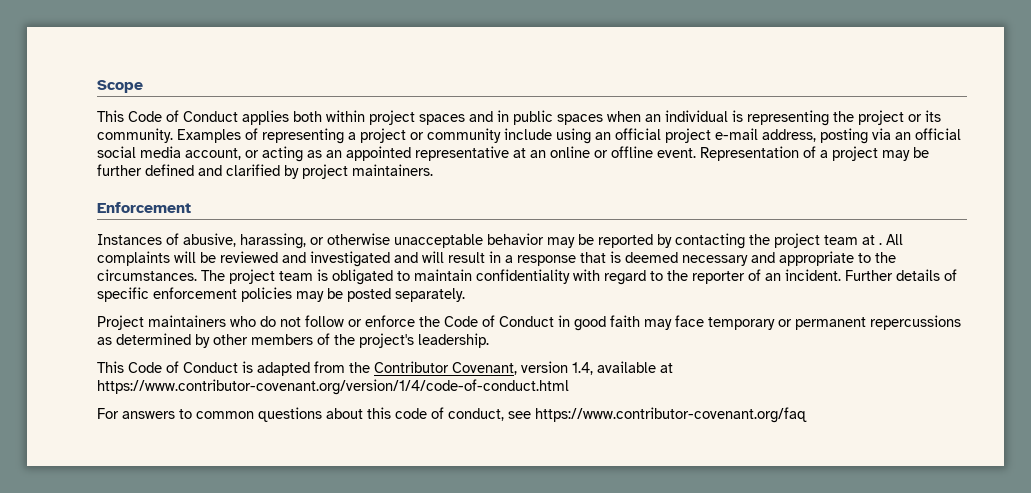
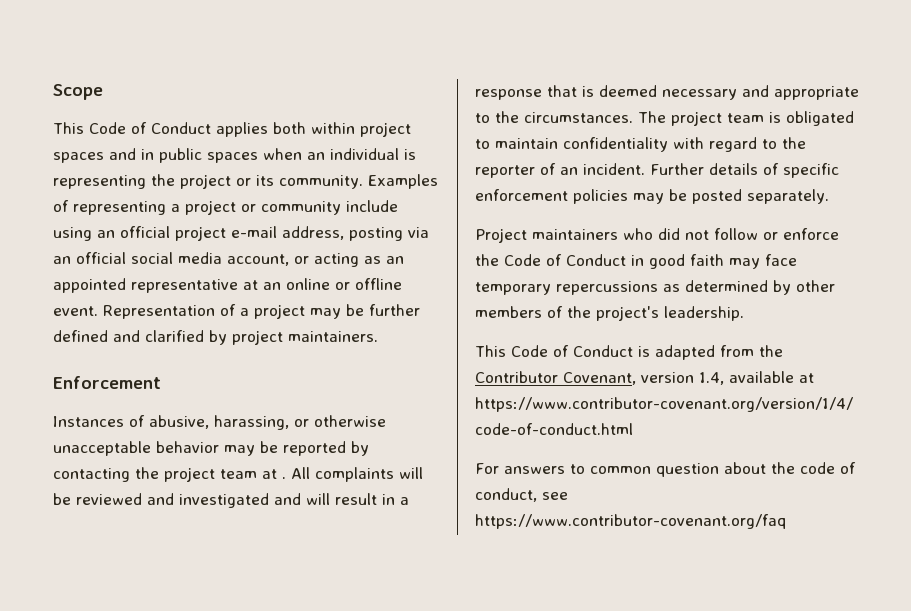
[260,316,276,327] do -> [658,228,680,240] did
[778,317,866,330] or permanent -> (551, 288) none
[258,407,391,422] questions about this -> [656,462,795,477] question about the

